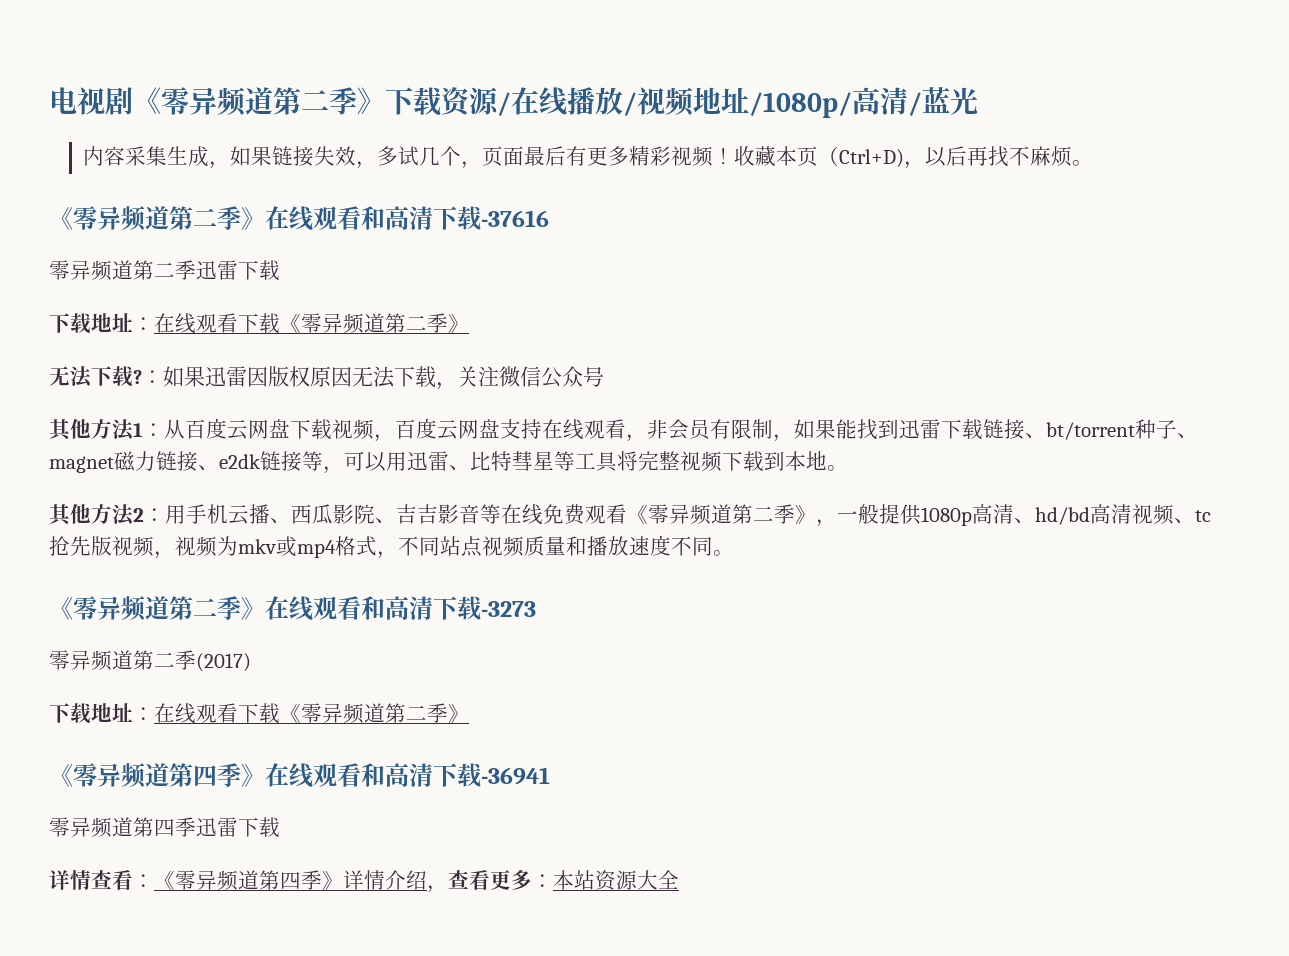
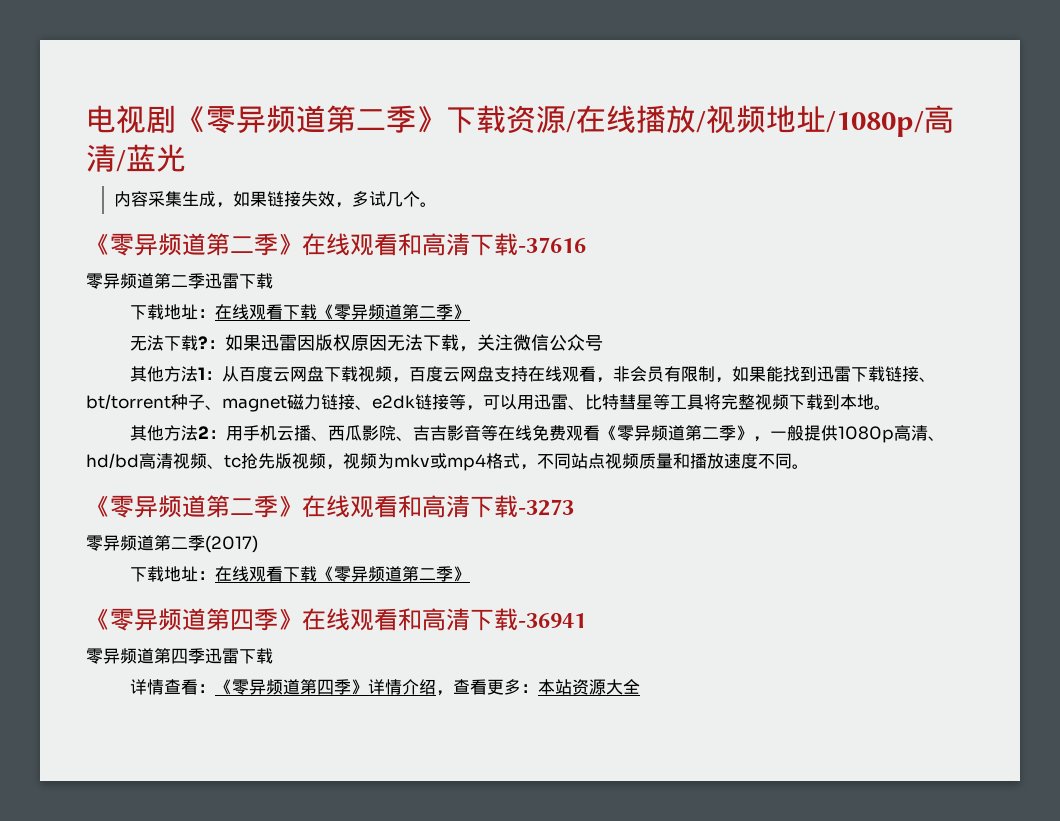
[460,146,1072,169] ，页面最后有更多精彩视频！收藏本页（Ctrl+D)，以后再找不麻烦 -> (420, 199) none

